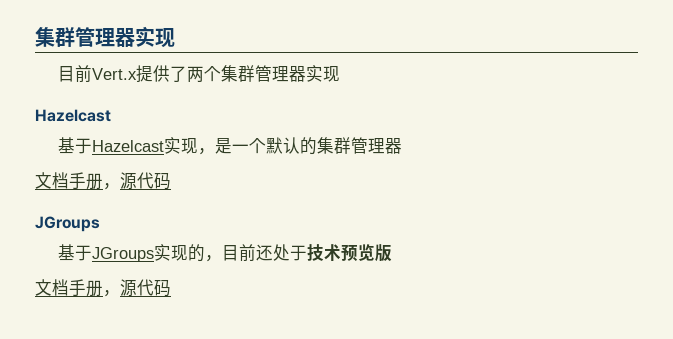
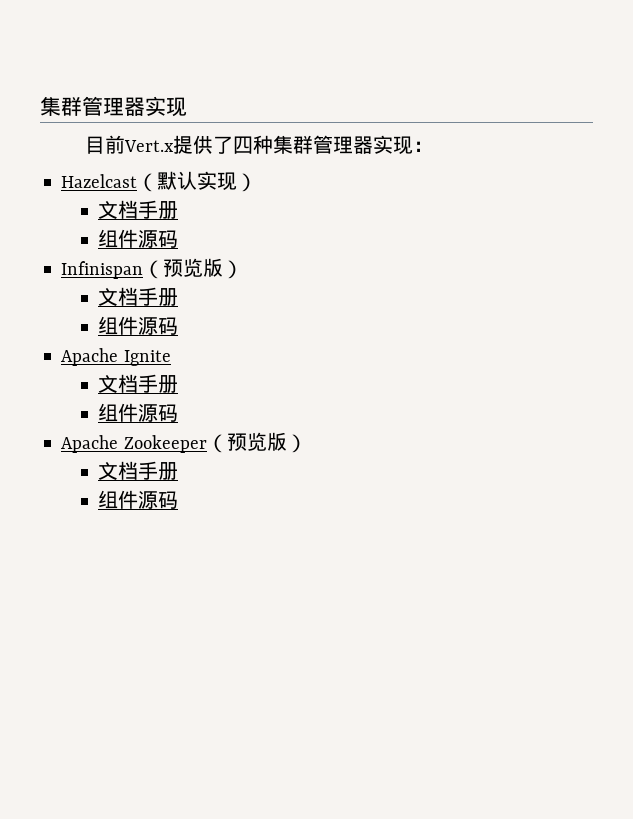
[186,65,340,82] [35,109,111,122] [57,137,402,155] [35,172,171,190] [35,216,100,232] [57,244,392,262] [35,279,171,297] 两个集群管理器实现 // Hazelcast // 基于Hazelcast实现，是一个默认的集群管理器 // 文档手册，源代码 // JGroups // 基于JGroups实现的，目前还处于技术预览版 // 文档手册，源代码 -> [232,135,433,155] [61,171,258,192] [98,200,179,219] [98,229,179,248] [61,258,244,279] [98,287,179,306] [98,316,179,335] [61,348,171,366] [98,374,179,393] [98,403,179,422] [61,432,307,453] [98,461,179,480] [98,490,179,509] 四种集群管理器实现： // Hazelcast（默认实现） // 文档手册 // 组件源码 // Infinispan（预览版） // 文档手册 // 组件源码 // Apache Ignite // 文档手册 // 组件源码 // Apache Zookeeper（预览版） // 文档手册 // 组件源码

